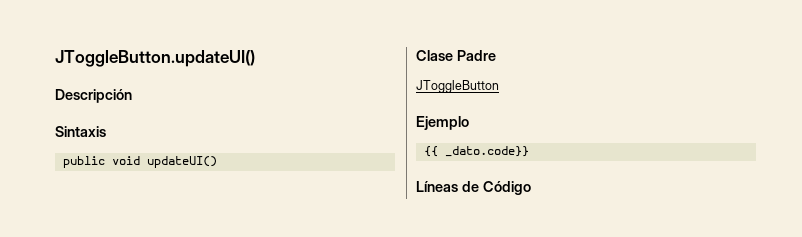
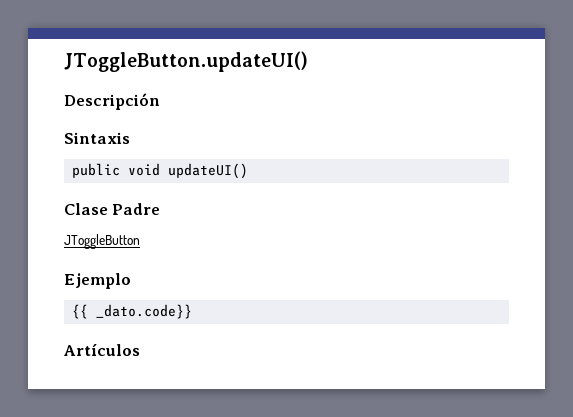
[416,181,531,195] Líneas de Código -> [64,344,140,356] Artículos

